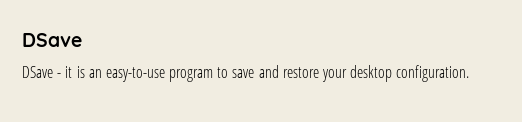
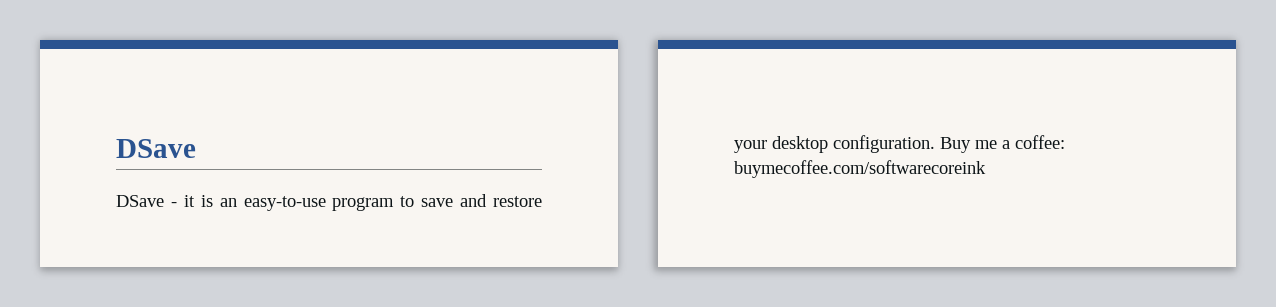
(470, 73) none -> [940,135,1065,153] [734,160,986,178] Buy me a coffee: buymecoffee.com/softwarecoreink

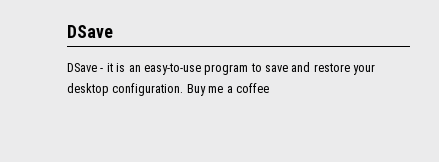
[1015,135,1065,149] [734,160,986,178] coffee: buymecoffee.com/softwarecoreink -> [235,83,269,93] coffee

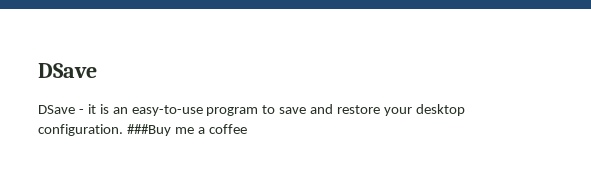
[186,84,206,96] Buy -> [126,124,171,136] ###Buy

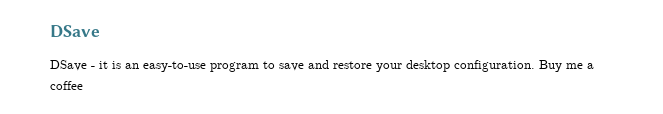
[126,124,171,136] ###Buy -> [539,60,562,72] Buy

